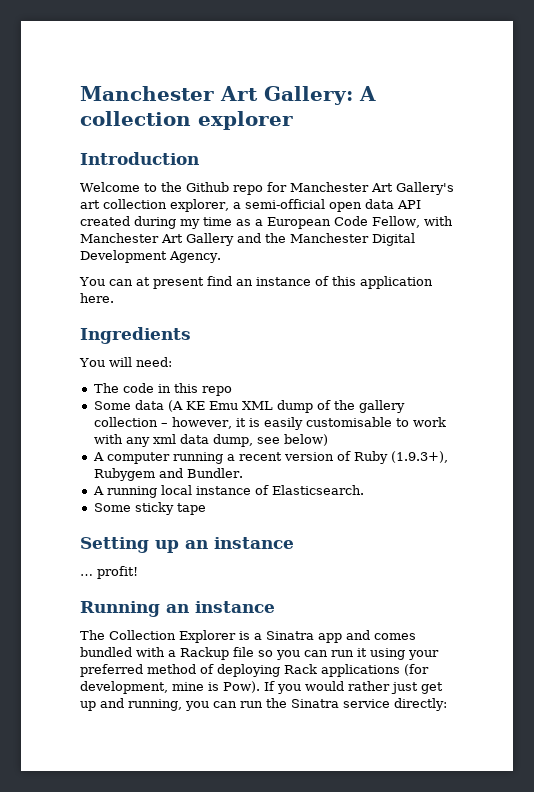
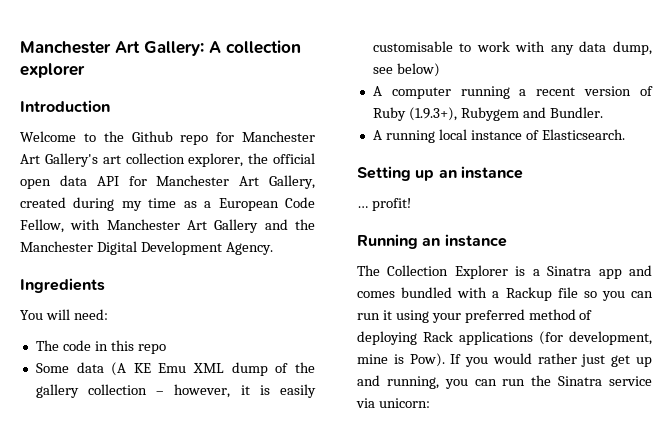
[232,199,325,209] a semi-official -> [248,153,315,164] the official
(421, 204) none -> [128,175,315,189] for Manchester Art Gallery,
[79,276,433,289] [80,293,114,303] // You can at present find an instance of this application here. -> (273, 248) none
[152,434,176,444] xml -> (574, 50) none
[93,502,206,515] // Some sticky tape -> (625, 134) none
[394,698,447,711] directly: -> [356,398,430,408] via unicorn:

